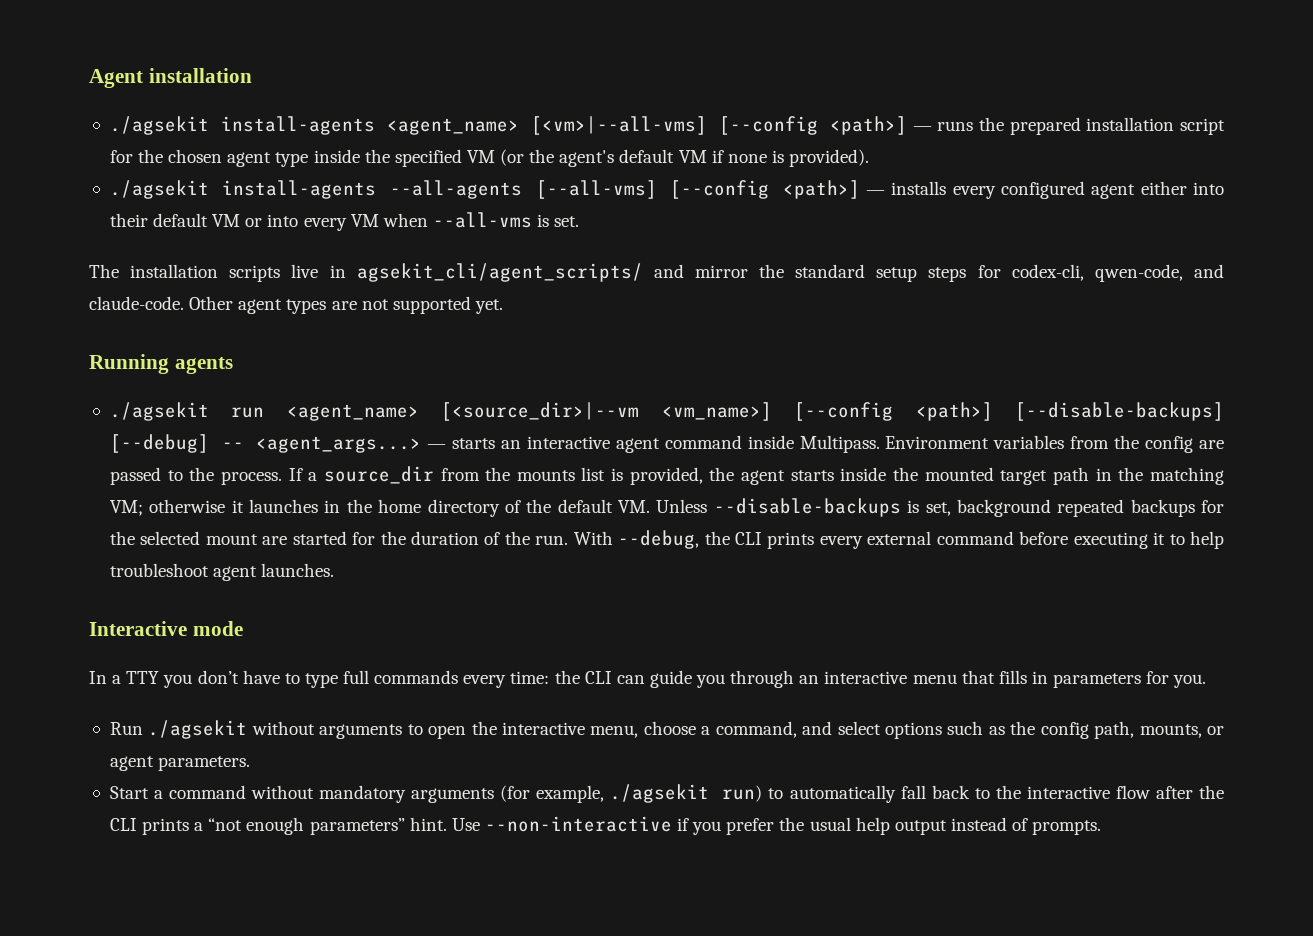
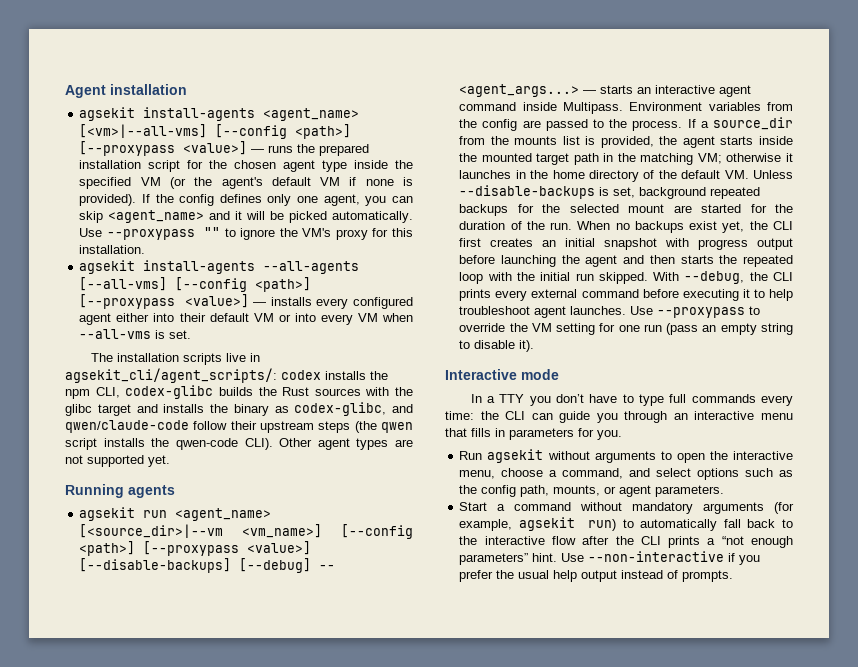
[109,116,209,135] ./agsekit -> [79,107,136,121] agsekit
(908, 125) none -> [79,141,248,156] [--proxypass <value>]
[109,180,209,199] // ./agsekit -> [141,194,413,206] [79,210,413,223] [79,227,413,240] [79,245,146,254] [79,260,136,274] If the config defines only one agent, you can skip <agent_name> and it will be picked automatically. Use --proxypass "" to ignore the VM's proxy for this installation. // agsekit
(860, 189) none -> [79,294,249,309] [--proxypass <value>]
[356,263,1224,282] [89,296,184,310] agsekit_cli/agent_scripts/ and mirror the standard setup steps for codex-cli, qwen-code, and claude-code. -> [65,368,388,383] [65,385,413,399] [65,402,413,416] [65,420,413,433] [65,438,273,450] agsekit_cli/agent_scripts/: codex installs the npm CLI, codex-glibc builds the Rust sources with the glibc target and installs the binary as codex-glibc, and qwen/claude-code follow their upstream steps (the qwen script installs the qwen-code CLI).
[109,402,209,421] ./agsekit -> [79,507,136,521] agsekit
(993, 411) none -> [143,541,312,556] [--proxypass <value>]
(569, 540) none -> [577,221,793,233] [459,238,793,250] [459,255,793,267] [459,272,648,284] When no backups exist yet, the CLI first creates an initial snapshot with progress output before launching the agent and then starts the repeated loop with the initial run skipped.
(335, 570) none -> [630,306,761,318] [459,323,793,335] [459,340,535,352] Use --proxypass to override the VM setting for one run (pass an empty string to disable it).
[148,720,248,739] ./agsekit -> [487,449,544,463] agsekit
[610,784,710,803] ./agsekit -> [518,517,575,531] agsekit

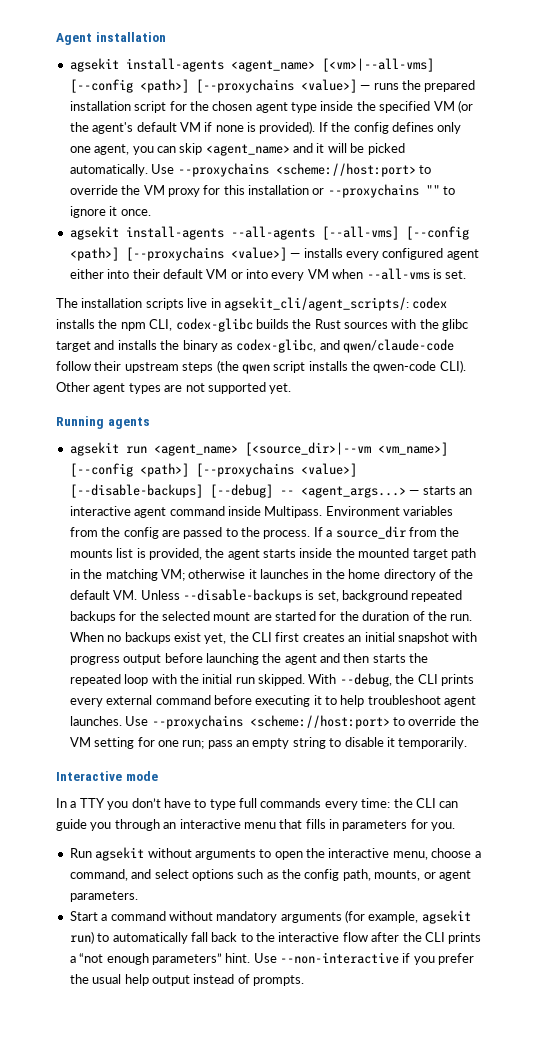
[79,141,176,156] [--proxypass -> [195,79,294,93] [--proxychains
[106,227,413,240] [79,245,146,254] --proxypass "" to ignore the VM's proxy for this installation. -> [177,163,431,177] [69,184,456,198] [69,206,151,218] --proxychains <scheme://host:port> to override the VM proxy for this installation or --proxychains "" to ignore it once.
[79,294,176,309] [--proxypass -> [125,247,224,261] [--proxychains
[143,541,240,556] [--proxypass -> [195,463,294,477] [--proxychains
[657,307,746,318] --proxypass -> [151,715,390,729] --proxychains <scheme://host:port>
[643,323,699,335] run (pass -> [182,740,233,749] run; pass
[519,340,535,352] it). -> [386,737,468,749] it temporarily.

